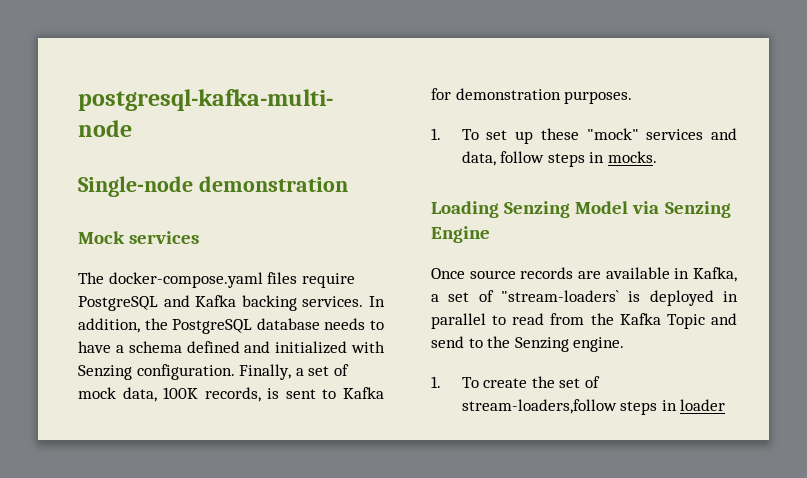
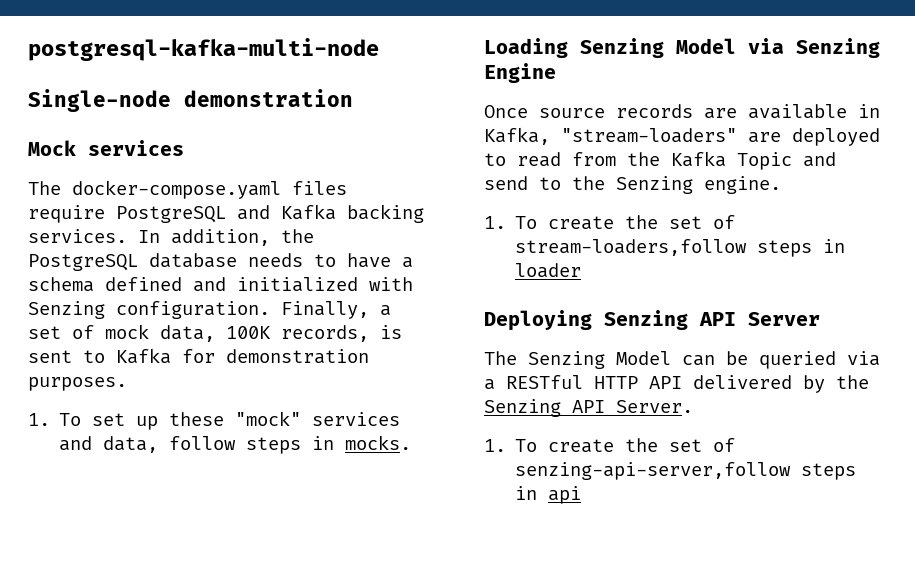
[431,290,738,306] [431,313,486,329] a set of "stream-loaders` is deployed in parallel -> [561,128,880,146] "stream-loaders" are deployed
(726, 405) none -> [484,310,820,331] [484,351,880,369] [484,375,869,393] [484,399,693,417] [484,438,736,453] [515,462,857,480] [515,486,582,504] // Deploying Senzing API Server // The Senzing Model can be queried via a RESTful HTTP API delivered by the Senzing API Server. // 1. To create the set of senzing-api-server,follow steps in api

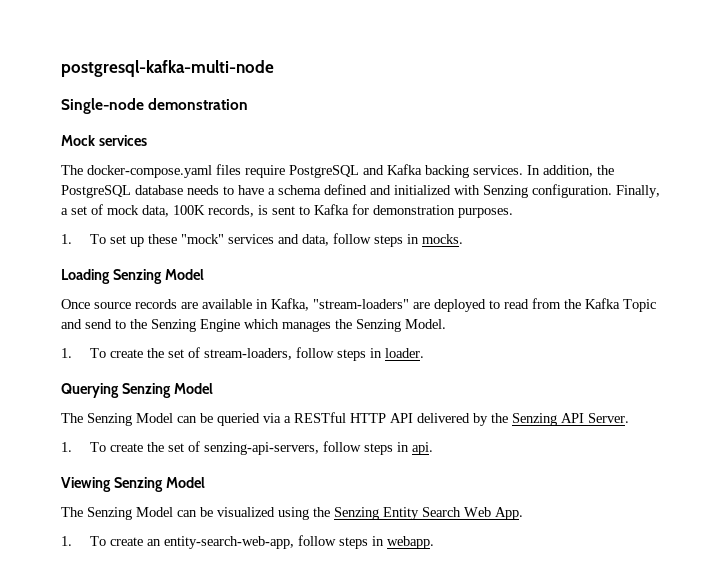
[748,38,880,58] [484,63,556,83] via Senzing Engine -> (204, 274) none
[704,176,781,194] [484,215,736,230] [515,239,846,257] [515,263,582,278] [484,310,820,331] engine. // 1. To create the set of stream-loaders,follow steps in loader // Deploying Senzing API Server -> [200,319,446,332] [61,347,424,361] [61,383,213,398] Engine which manages the Senzing Model. // 1. To create the set of stream-loaders, follow steps in loader. // Querying Senzing Model
[515,462,857,480] [515,486,582,504] senzing-api-server,follow steps in api -> [203,441,433,455] [61,477,205,492] [61,507,523,520] [61,535,434,549] senzing-api-servers, follow steps in api. // Viewing Senzing Model // The Senzing Model can be visualized using the Senzing Entity Search Web App. // 1. To create an entity-search-web-app, follow steps in webapp.

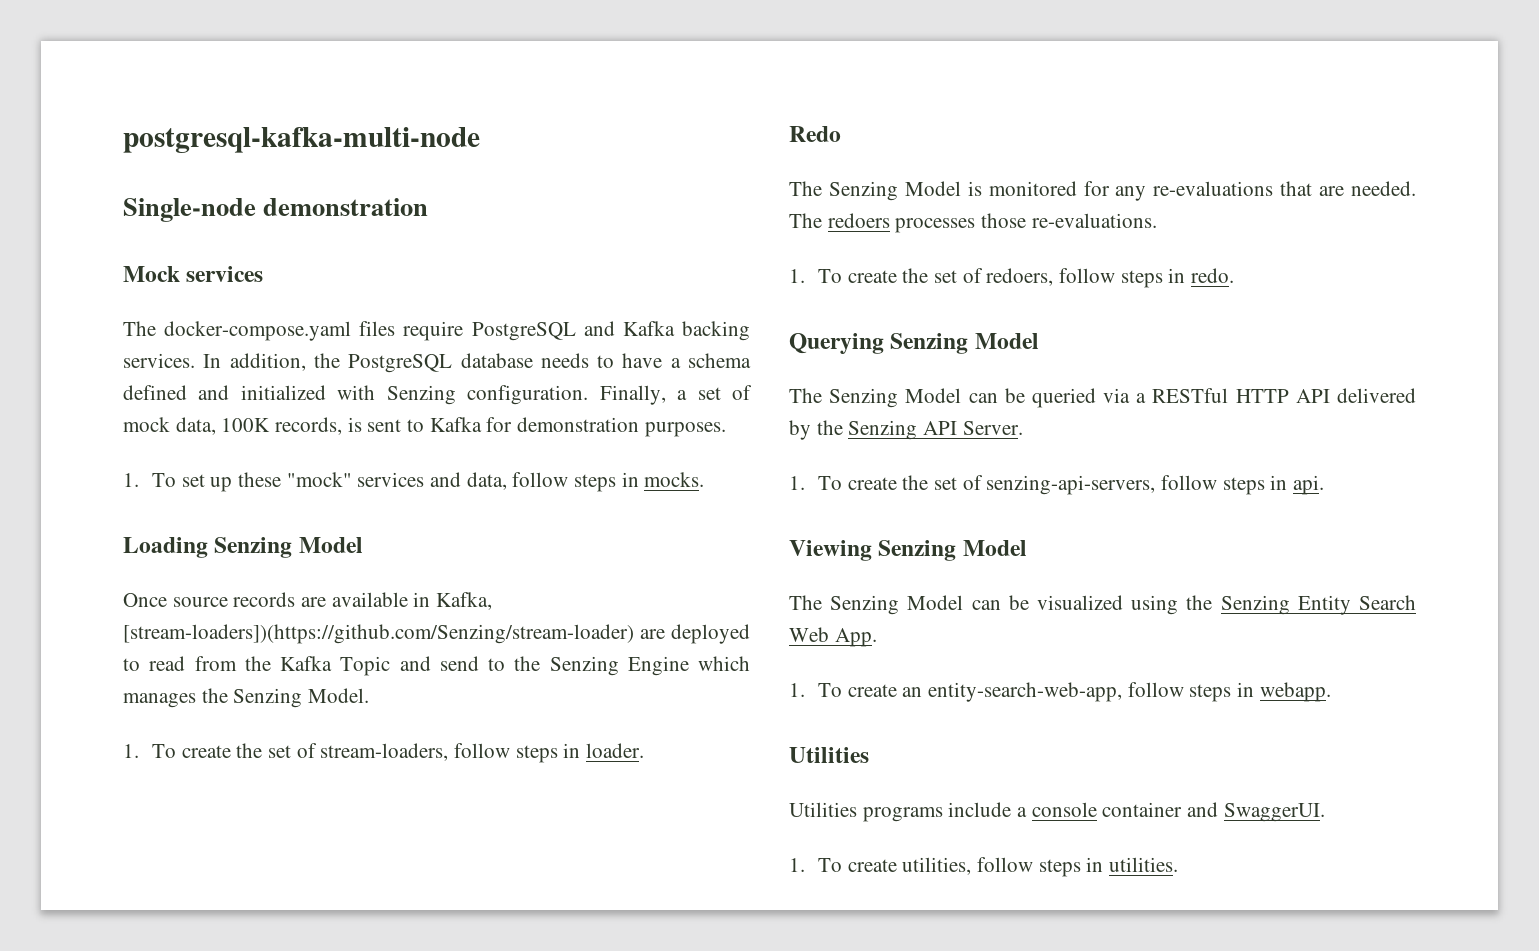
[313,299,409,309] "stream-loaders" -> [123,624,634,644] [stream-loaders])(https://github.com/Senzing/stream-loader)
(424, 353) none -> [789,126,841,142] [789,181,1416,201] [789,213,1157,233] [789,268,1235,288] // Redo // The Senzing Model is monitored for any re-evaluations that are needed. The redoers processes those re-evaluations. // 1. To create the set of redoers, follow steps in redo.
(434, 542) none -> [789,747,869,763] [789,802,1325,822] [789,857,1178,877] // Utilities // Utilities programs include a console container and SwaggerUI. // 1. To create utilities, follow steps in utilities.

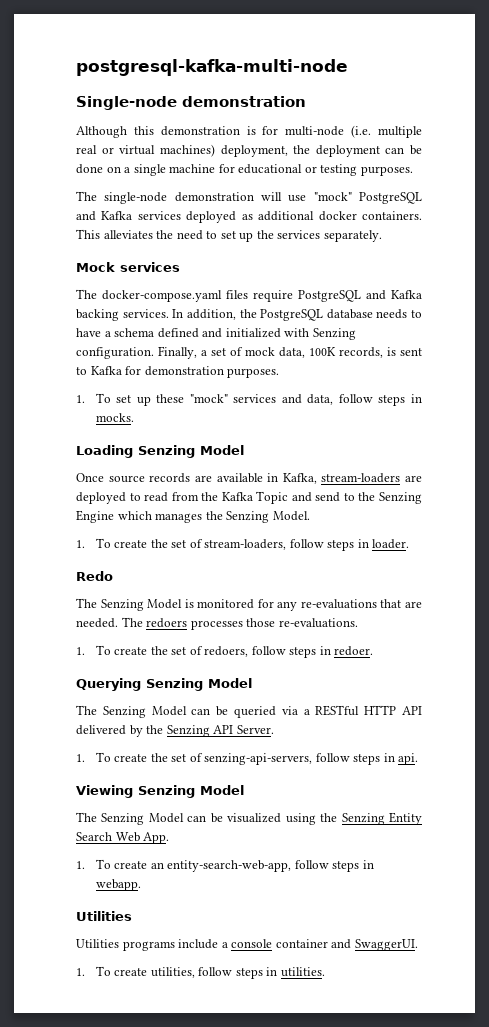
(429, 207) none -> [76,125,422,138] [76,144,422,157] [76,164,413,176] [76,191,422,204] [76,211,422,223] [76,229,382,242] // Although this demonstration is for multi-node (i.e. multiple real or virtual machines) deployment, the deployment can be done on a single machine for educational or testing purposes. // The single-node demonstration will use "mock" PostgreSQL and Kafka services deployed as additional docker containers. This alleviates the need to set up the services separately.
[123,624,634,644] [stream-loaders])(https://github.com/Senzing/stream-loader) -> [321,473,401,483] stream-loaders
[1191,268,1235,283] redo. -> [334,646,374,656] redoer.

